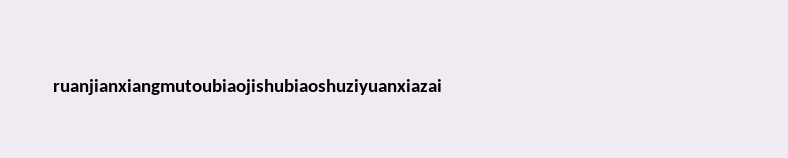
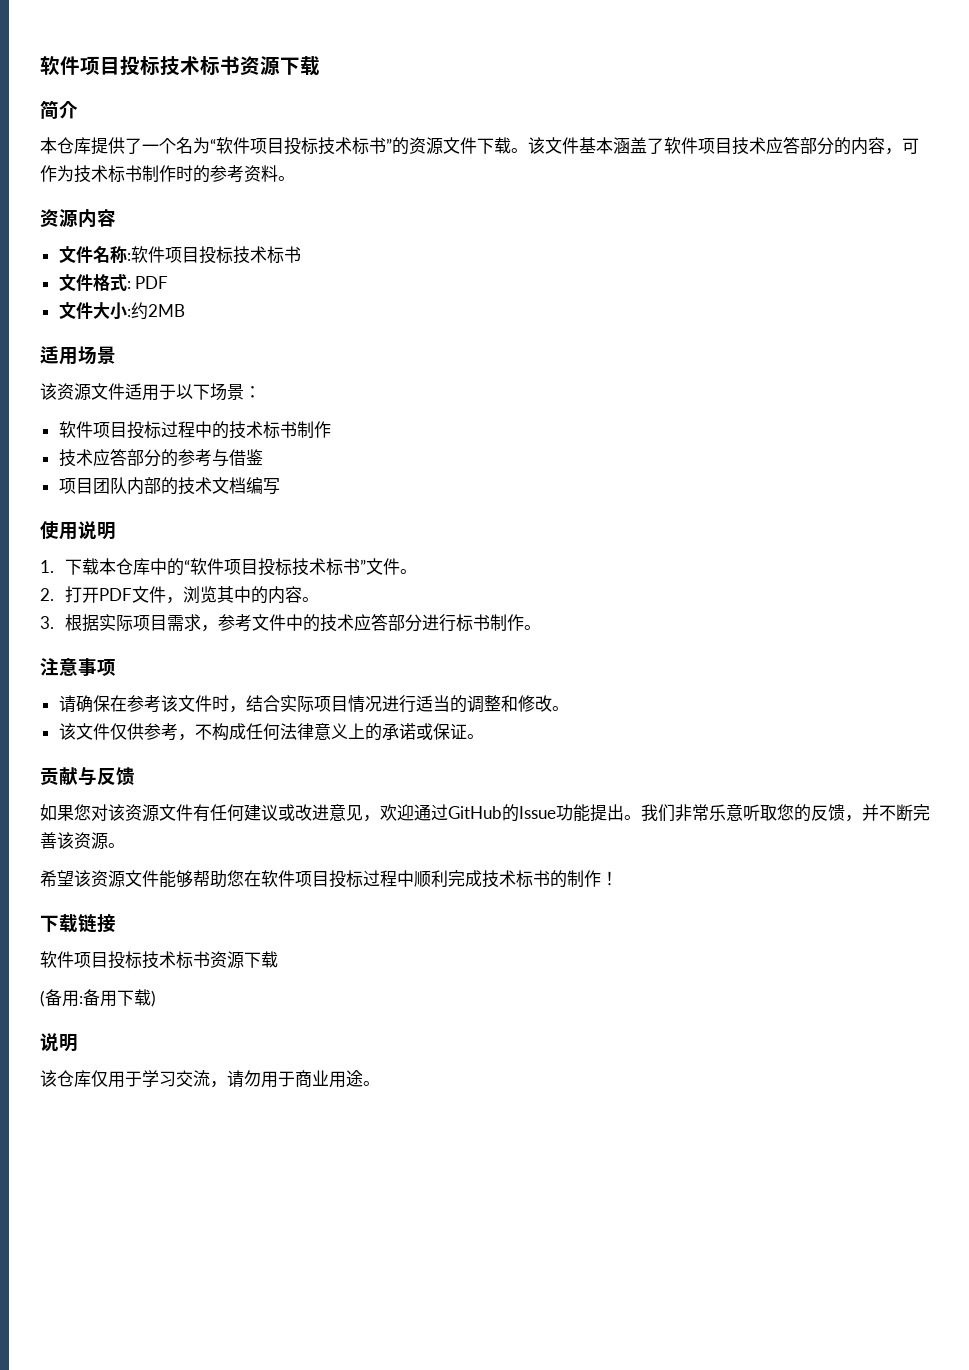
[53,79,442,95] ruanjianxiangmutoubiaojishubiaoshuziyuanxiazai -> [40,56,320,76] [40,100,78,119] [40,136,919,155] [40,165,295,183] [40,209,116,228] [58,246,301,264] [58,274,169,292] [58,302,185,320] [40,346,116,365] [40,383,261,401] [58,421,331,439] [58,448,263,467] [58,477,280,495] [40,521,116,540] [40,558,417,576] [40,586,319,604] [40,613,541,632] [40,658,116,676] [58,695,569,713] [58,723,484,741] [40,767,135,786] [40,804,930,822] [40,832,125,850] [40,870,618,888] [40,914,116,933] [40,951,278,969] [40,989,156,1007] [40,1033,78,1052] [40,1070,380,1088] 软件项目投标技术标书资源下载 // 简介 // 本仓库提供了一个名为“软件项目投标技术标书”的资源文件下载。该文件基本涵盖了软件项目技术应答部分的内容，可作为技术标书制作时的参考资料。 // 资源内容 // 文件名称:软件项目投标技术标书 // 文件格式: PDF // 文件大小:约2MB // 适用场景 // 该资源文件适用于以下场景： // 软件项目投标过程中的技术标书制作 // 技术应答部分的参考与借鉴 // 项目团队内部的技术文档编写 // 使用说明 // 1.下载本仓库中的“软件项目投标技术标书”文件。 // 2.打开PDF文件，浏览其中的内容。 // 3.根据实际项目需求，参考文件中的技术应答部分进行标书制作。 // 注意事项 // 请确保在参考该文件时，结合实际项目情况进行适当的调整和修改。 // 该文件仅供参考，不构成任何法律意义上的承诺或保证。 // 贡献与反馈 // 如果您对该资源文件有任何建议或改进意见，欢迎通过GitHub的Issue功能提出。我们非常乐意听取您的反馈，并不断完善该资源。 // 希望该资源文件能够帮助您在软件项目投标过程中顺利完成技术标书的制作！ // 下载链接 // 软件项目投标技术标书资源下载 // (备用:备用下载) // 说明 // 该仓库仅用于学习交流，请勿用于商业用途。

